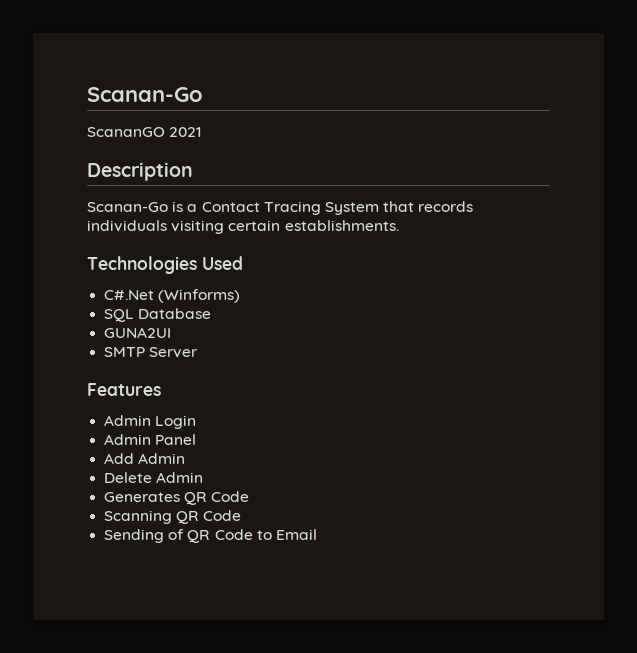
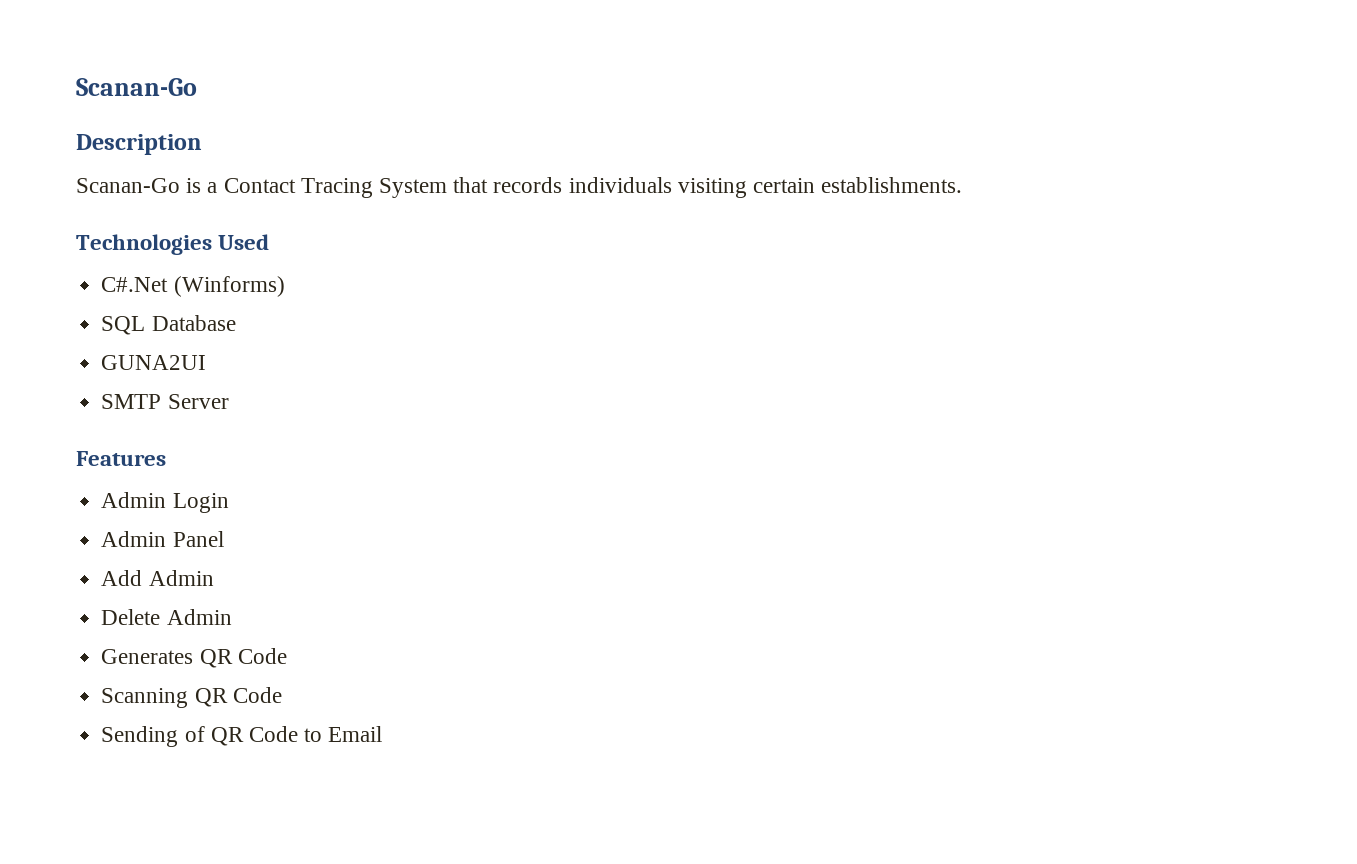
[87,87,203,102] [87,127,202,137] Scanan-Go // ScananGO 2021 -> [76,78,197,96] Scanan-Go

